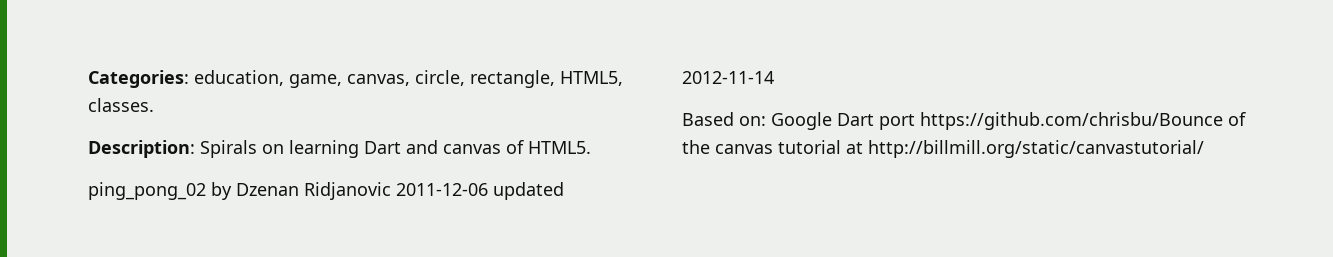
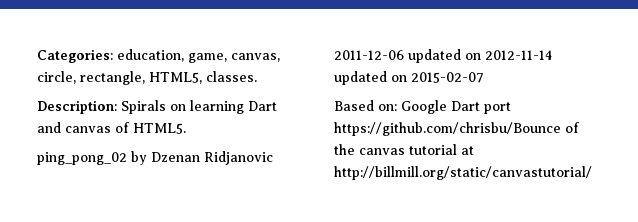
(564, 191) none -> [465,53,481,60] on
(774, 77) none -> [334,71,484,85] updated on 2015-02-07

